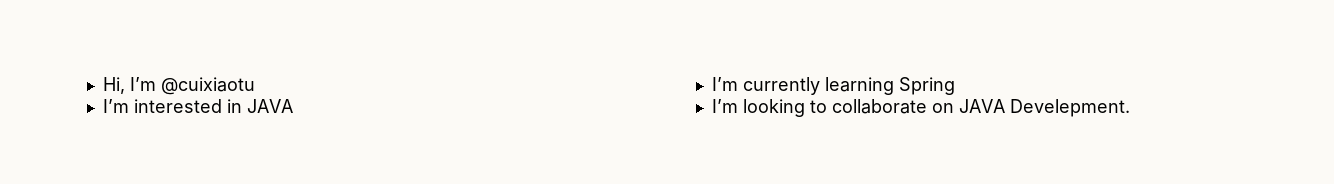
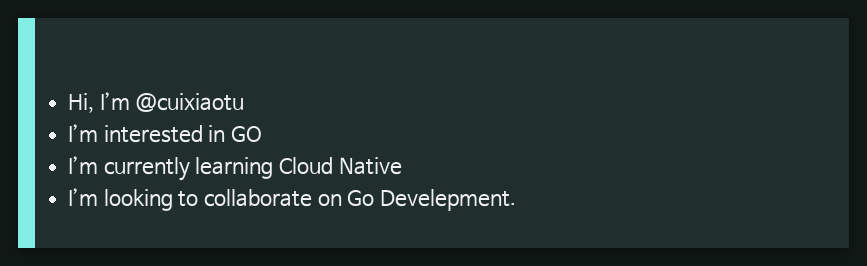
[246,99,293,113] JAVA -> [231,126,263,142] GO
[898,77,955,95] Spring -> [279,157,402,175] Cloud Native
[958,99,1005,113] JAVA -> [347,190,375,206] Go

